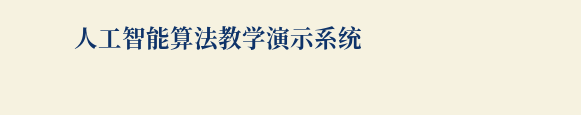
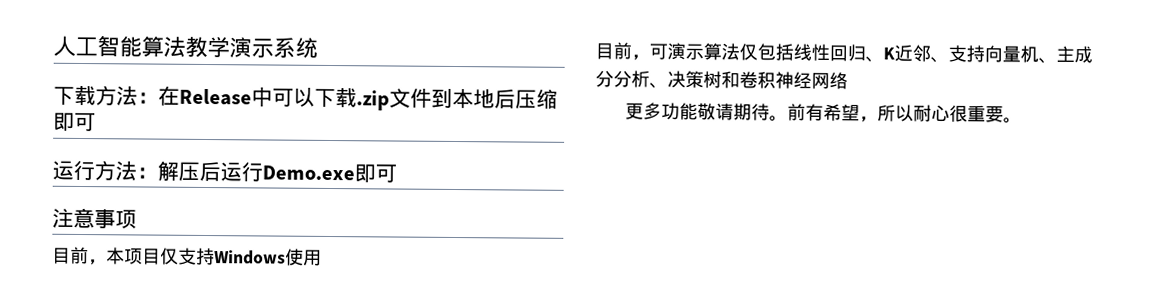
(363, 38) none -> [53,85,558,111] [53,112,96,132] [52,160,397,183] [52,207,137,229] [52,246,322,266] [595,42,1093,64] [595,70,848,90] [625,102,1023,124] // 下载方法：在Release中可以下载.zip文件到本地后压缩即可 // 运行方法：解压后运行Demo.exe即可 // 注意事项 // 目前，本项目仅支持Windows使用 // 目前，可演示算法仅包括线性回归、K近邻、支持向量机、主成分分析、决策树和卷积神经网络 // 更多功能敬请期待。前有希望，所以耐心很重要。

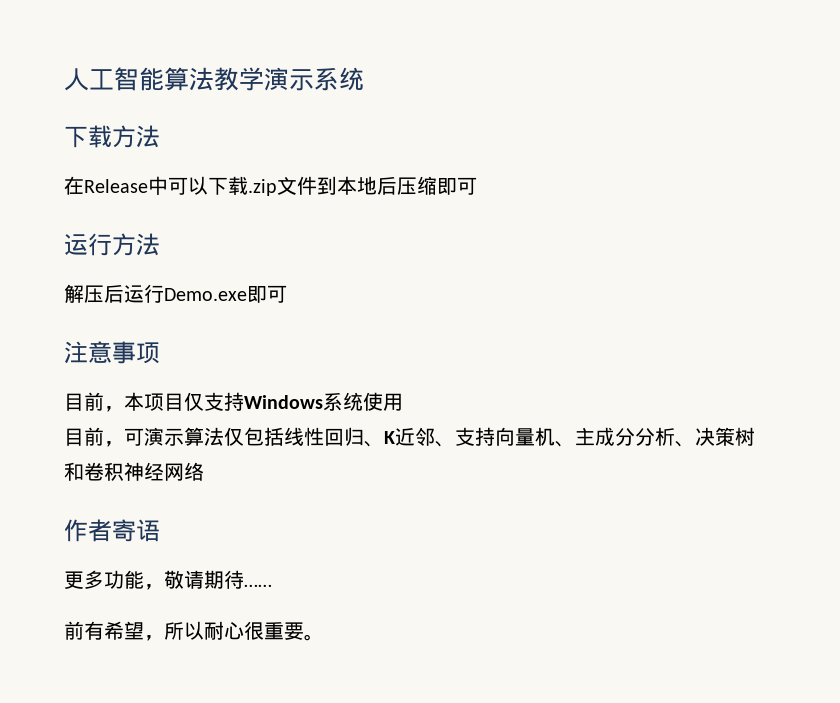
[137,92,159,104] ： -> (160, 136) //
[136,167,158,179] ： -> (160, 244) //
(286, 257) none -> [323,392,363,411] 系统
(848, 81) none -> [64,519,160,542] // 作者寄语
(699, 111) none -> [144,584,164,590] ，
[769,115,789,122] 。 -> [244,584,272,587] …… //

